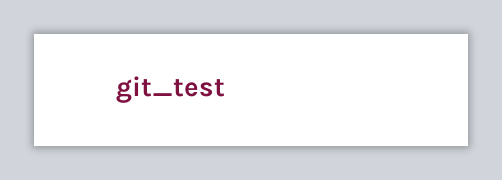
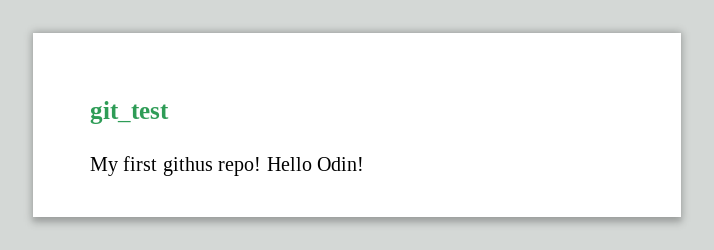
(225, 89) none -> [90,156,364,176] // My first githus repo! Hello Odin!

